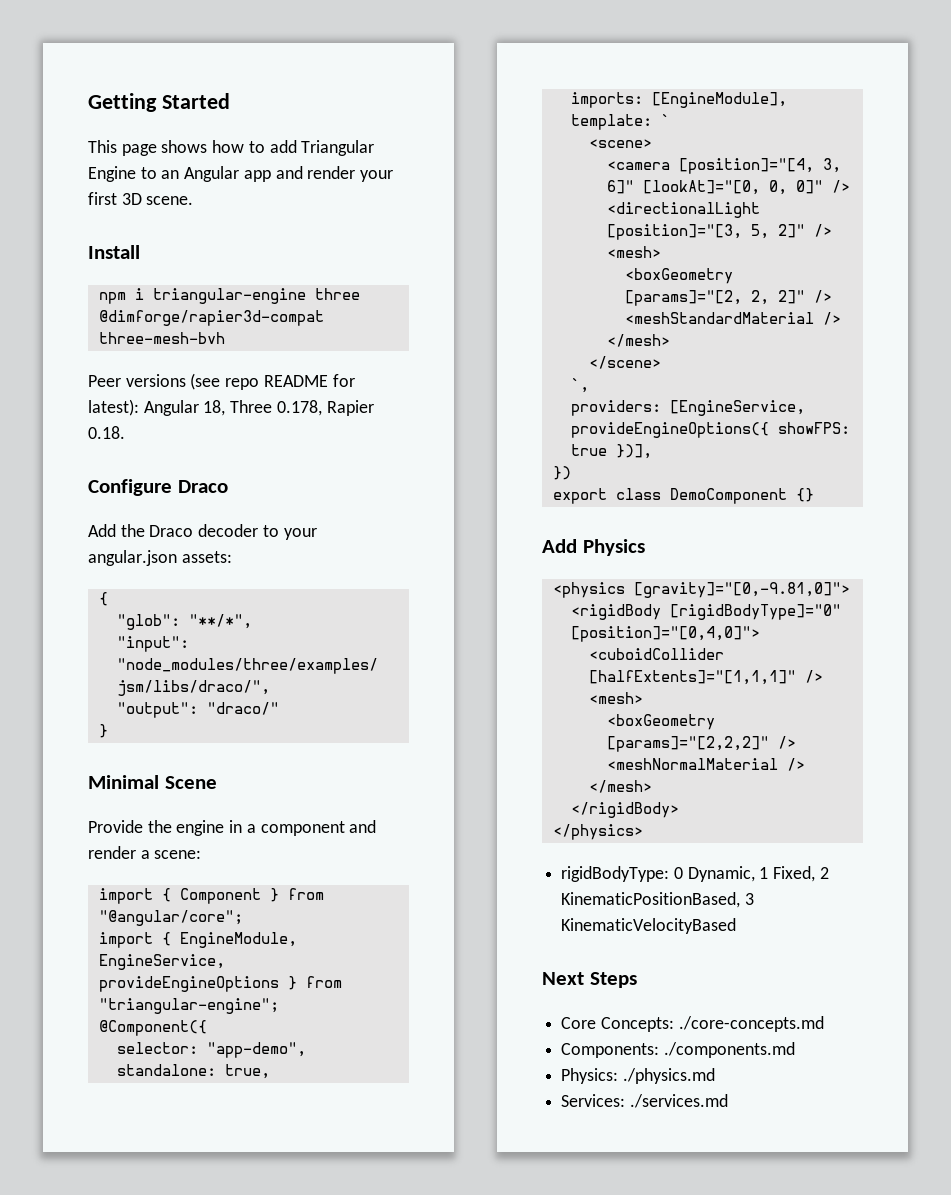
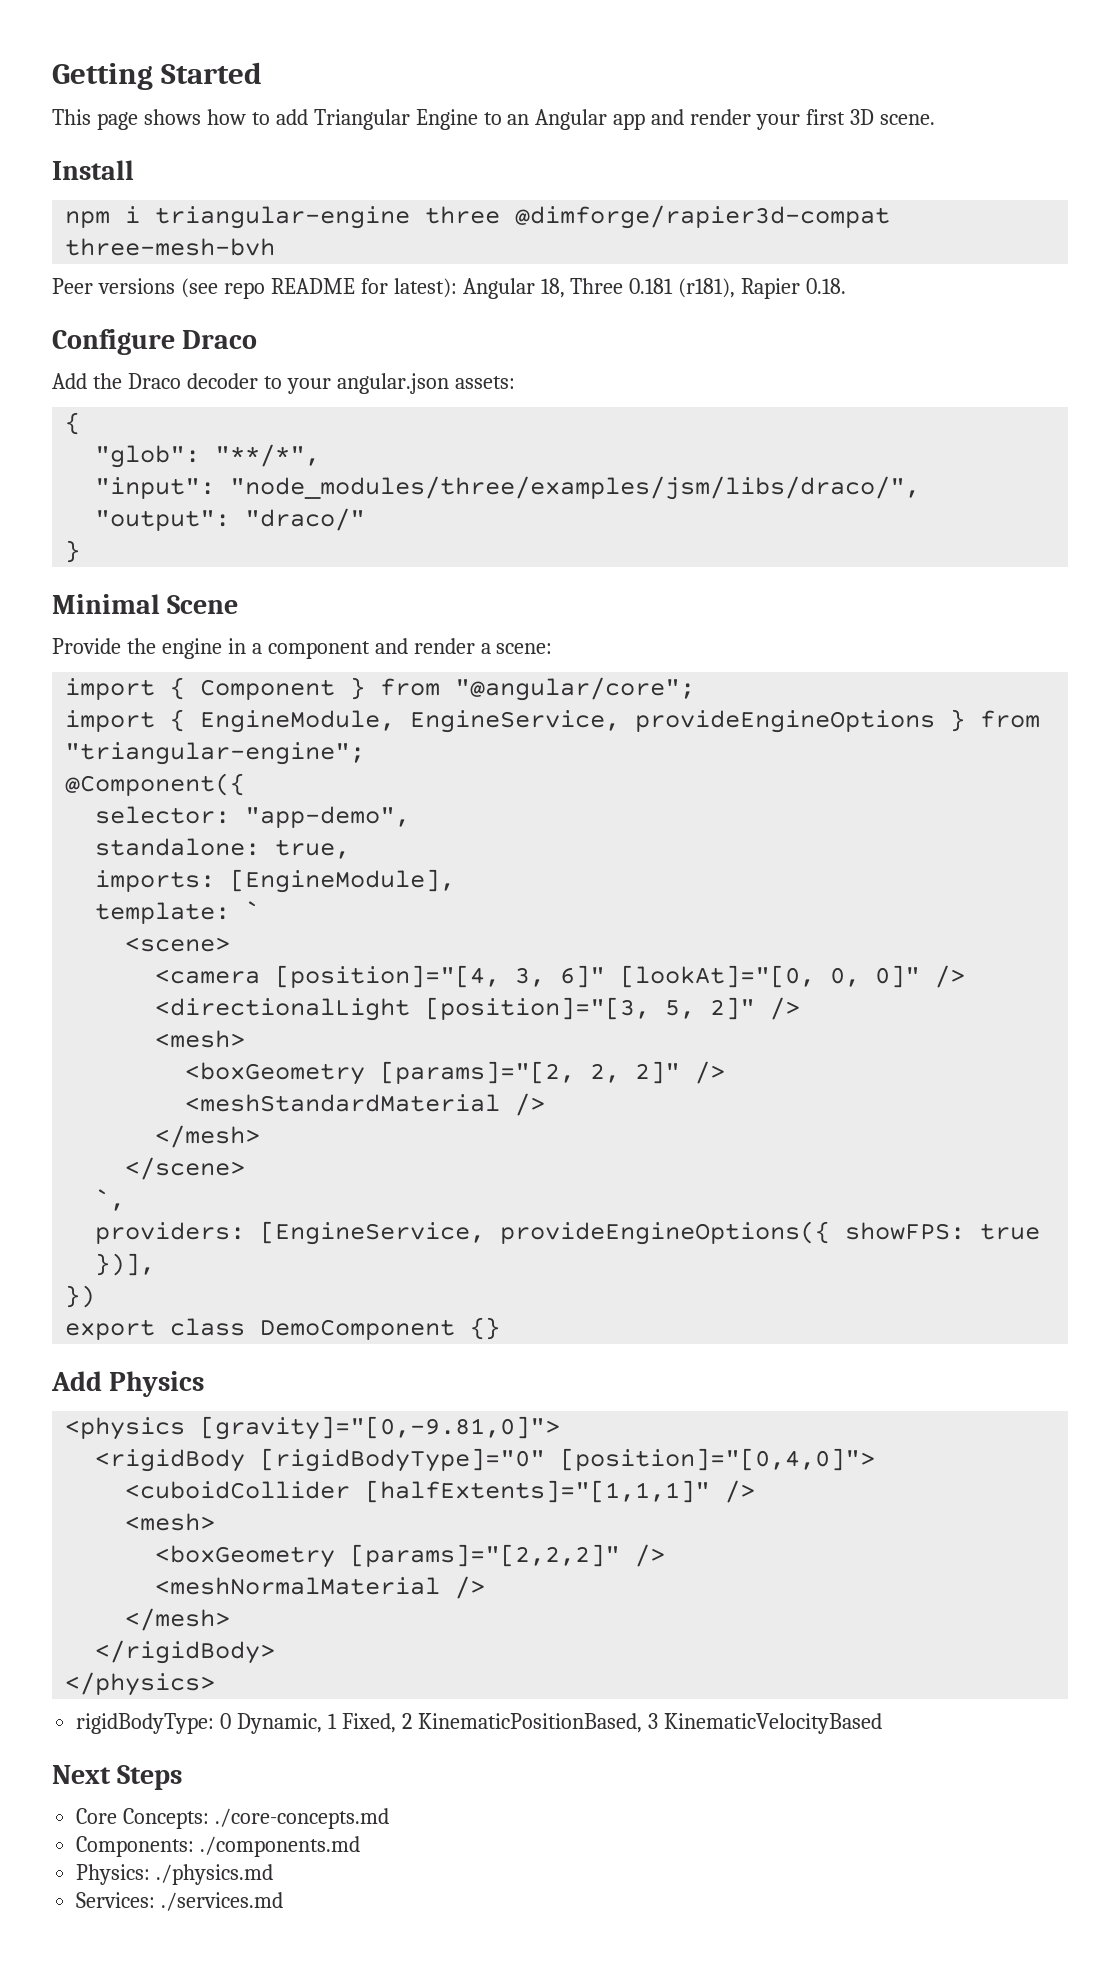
[276,400,322,416] 0.178, -> [629,278,736,298] 0.181 (r181),

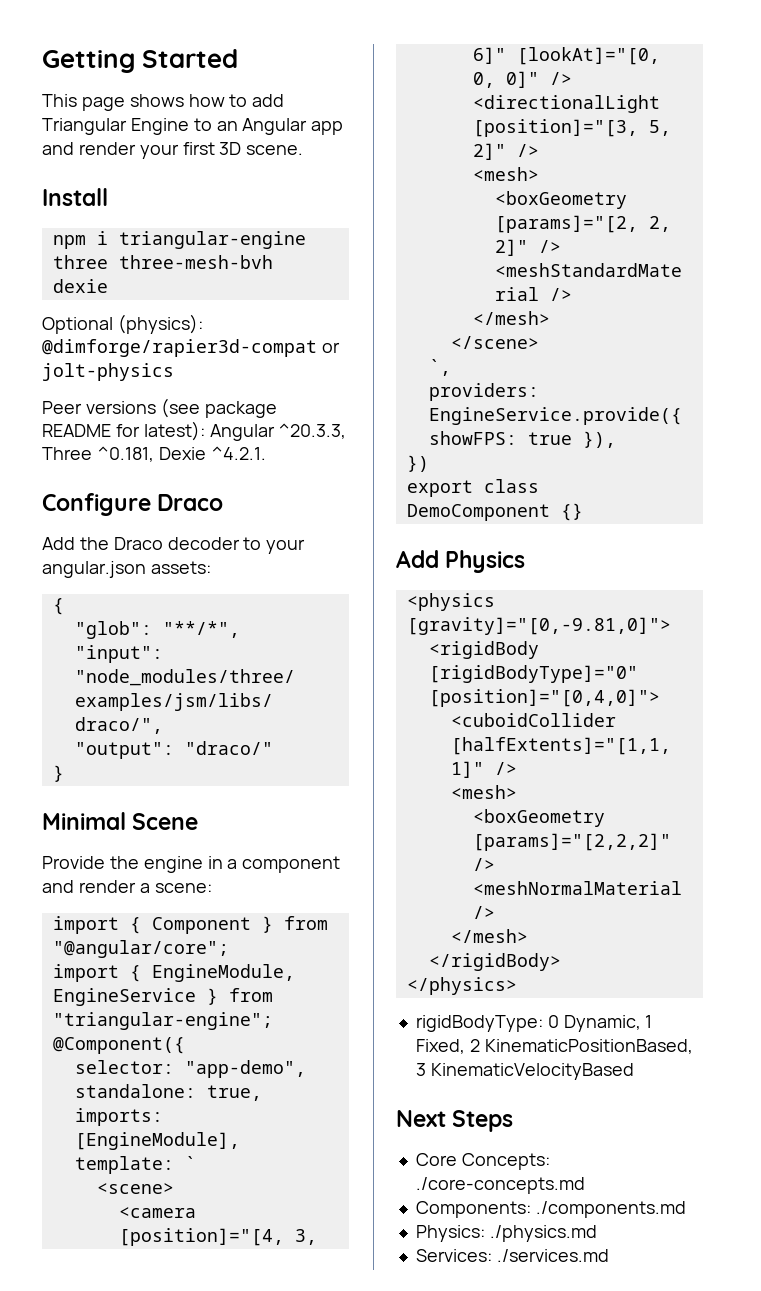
[515,205,891,229] [65,238,276,256] @dimforge/rapier3d-compat three-mesh-bvh -> [118,255,273,269] [52,279,108,293] [42,314,203,334] [42,339,340,357] [42,363,174,381] three-mesh-bvh dexie // Optional (physics): @dimforge/rapier3d-compat or jolt-physics
[223,282,265,299] repo -> [204,401,277,418] package
[540,278,847,299] 18, Three 0.181 (r181), Rapier 0.18. -> [278,423,347,439] [42,446,266,462] ^20.3.3, Three ^0.181, Dexie ^4.2.1.
[410,710,936,733] EngineService, provideEngineOptions -> [52,988,196,1006] EngineService
[260,1221,831,1245] [EngineService, provideEngineOptions({ -> [428,407,682,425] EngineService.provide({
[95,1253,156,1276] })], -> [582,431,616,448] }),

